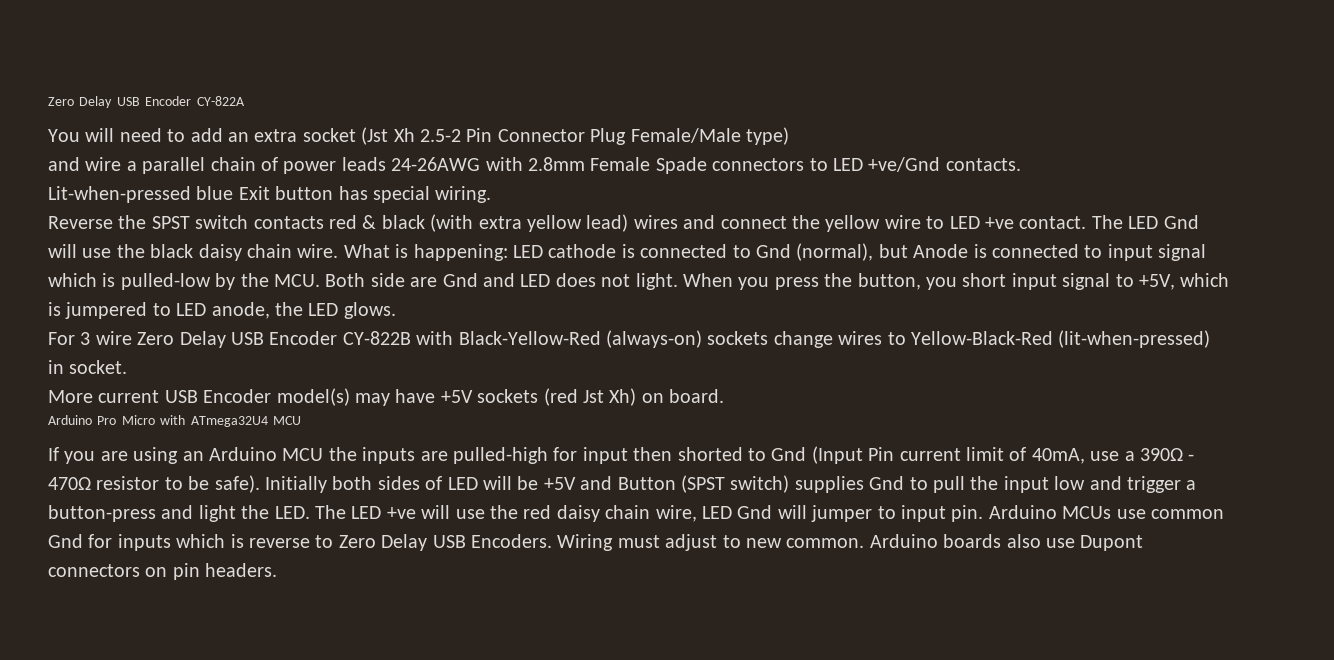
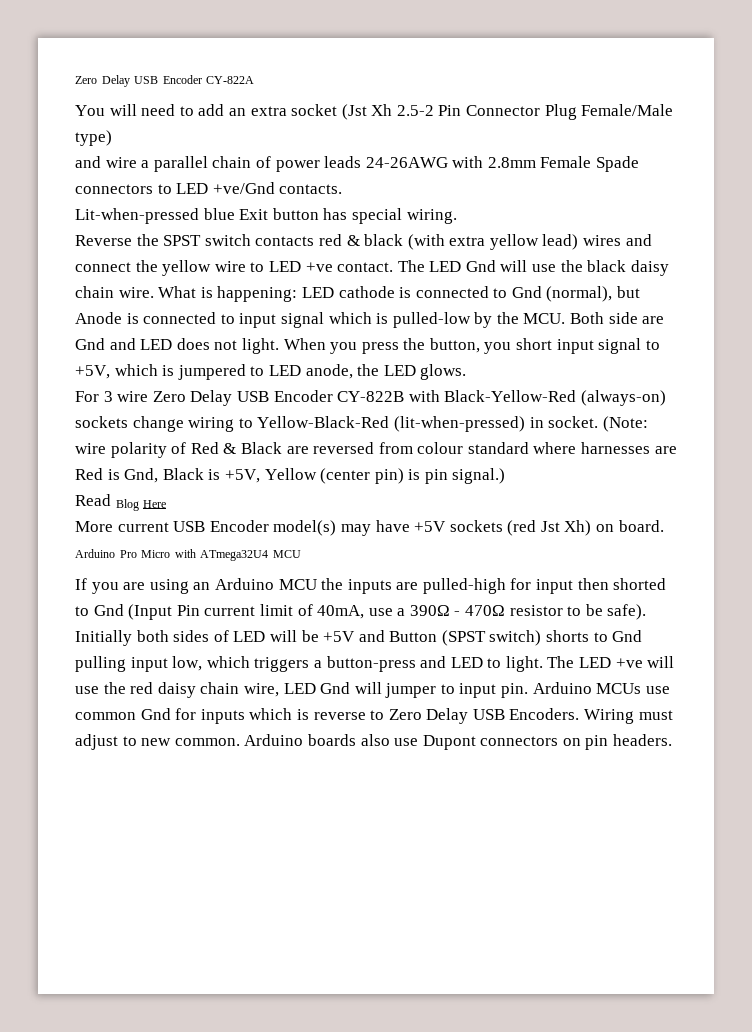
[838,331,883,345] wires -> [188,417,235,432] wiring
(128, 367) none -> [602,416,648,432] [75,442,677,458] [75,468,506,484] [75,494,167,511] (Note: wire polarity of Red & Black are reversed from colour standard where harnesses are Red is Gnd, Black is +5V, Yellow (center pin) is pin signal.) // Read Blog Here
[794,476,1197,493] [48,505,310,522] supplies Gnd to pull the input low and trigger a button-press and light the LED. -> [546,630,643,642] [75,656,543,672] shorts to Gnd pulling input low, which triggers a button-press and LED to light.

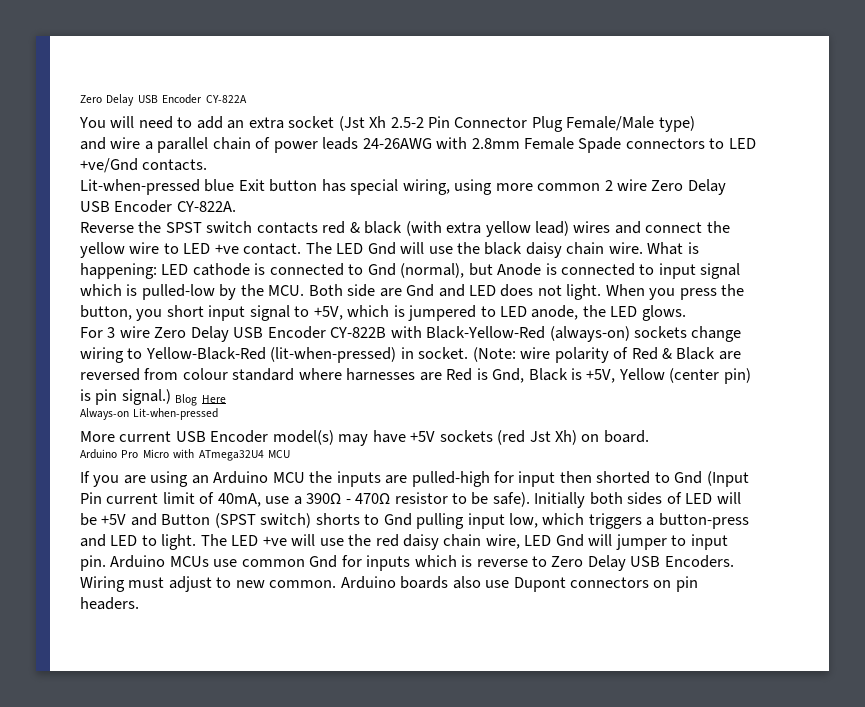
[406,209,457,224] wiring. -> [402,179,726,195] [80,200,236,213] wiring, using more common 2 wire Zero Delay USB Encoder CY-822A.
[75,494,111,506] // Read -> (171, 397) none
(167, 504) none -> [80,408,219,420] // Always-on Lit-when-pressed

